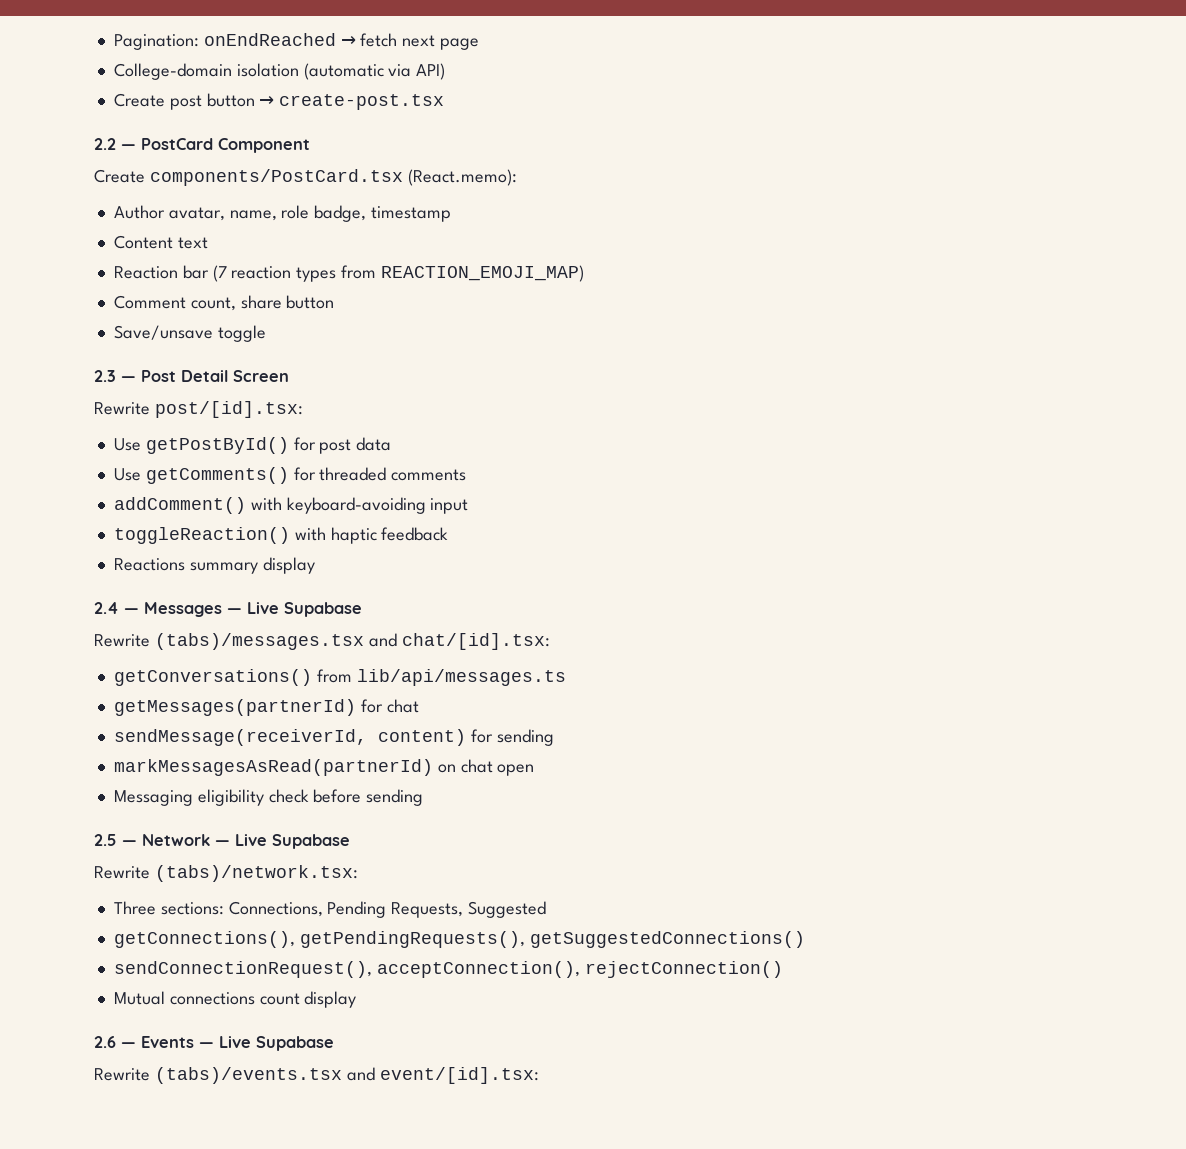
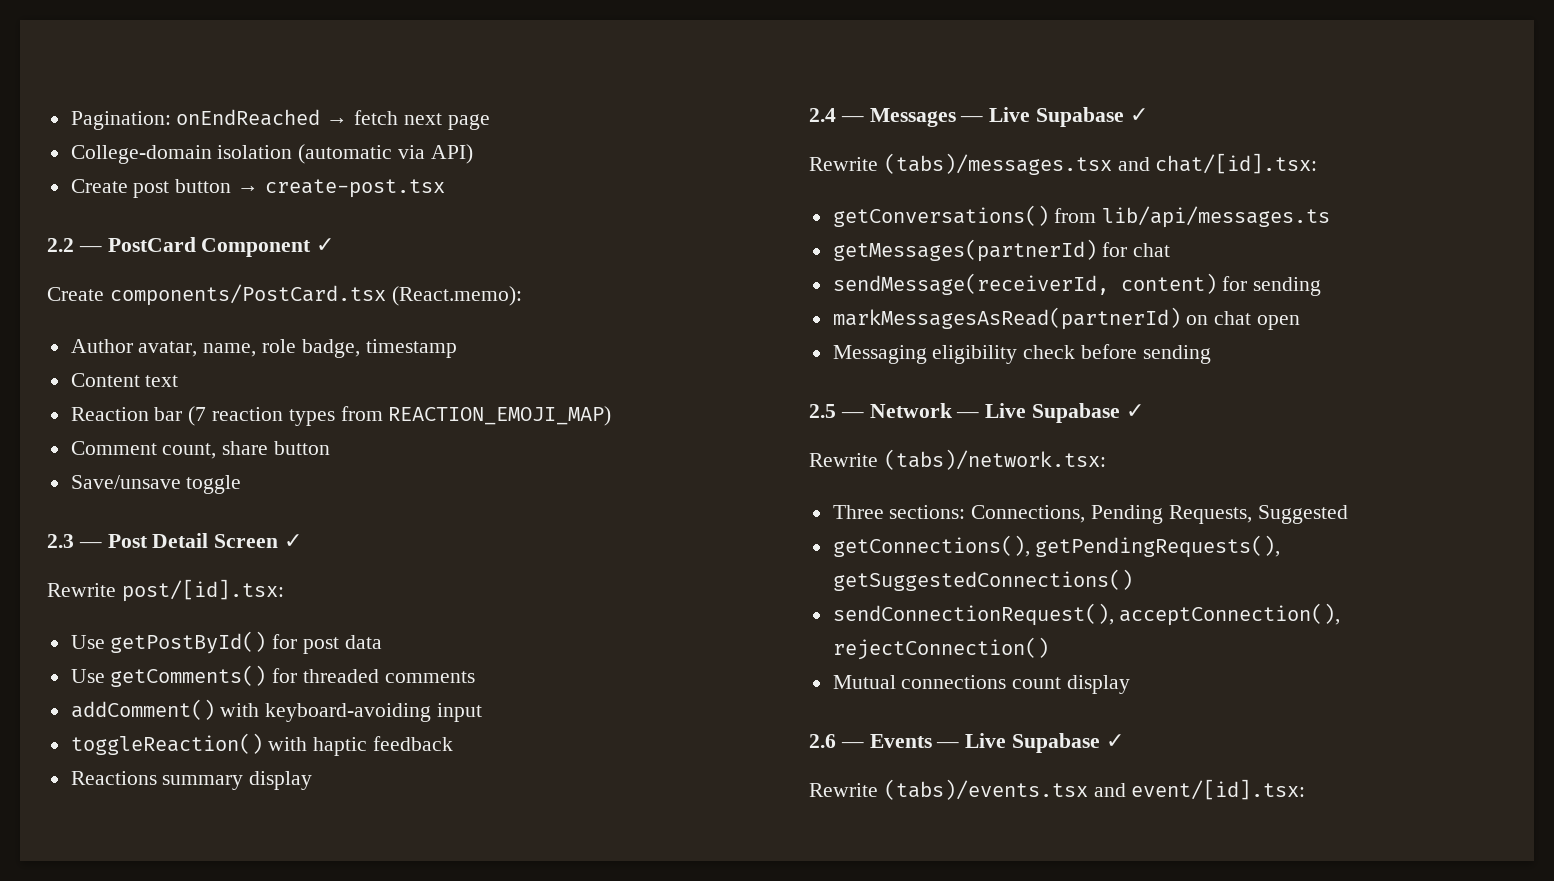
(310, 145) none -> [316,238,335,252] ✓
(289, 376) none -> [284,534,303,548] ✓
(362, 609) none -> [1129,108,1148,122] ✓
(350, 841) none -> [1125,404,1144,418] ✓
(334, 1043) none -> [1105,734,1124,748] ✓

